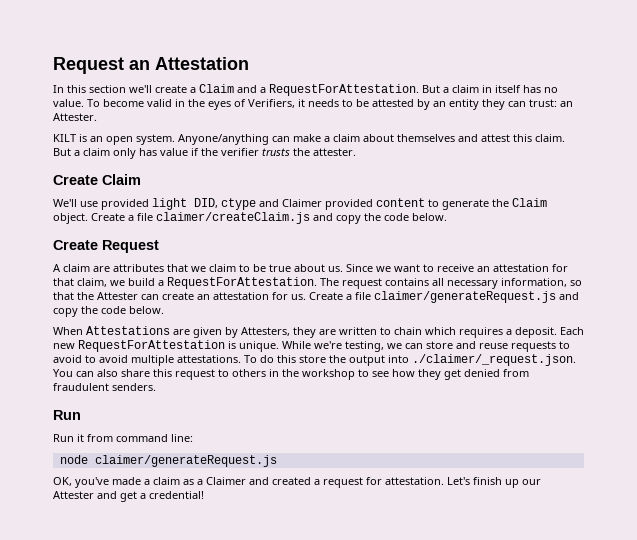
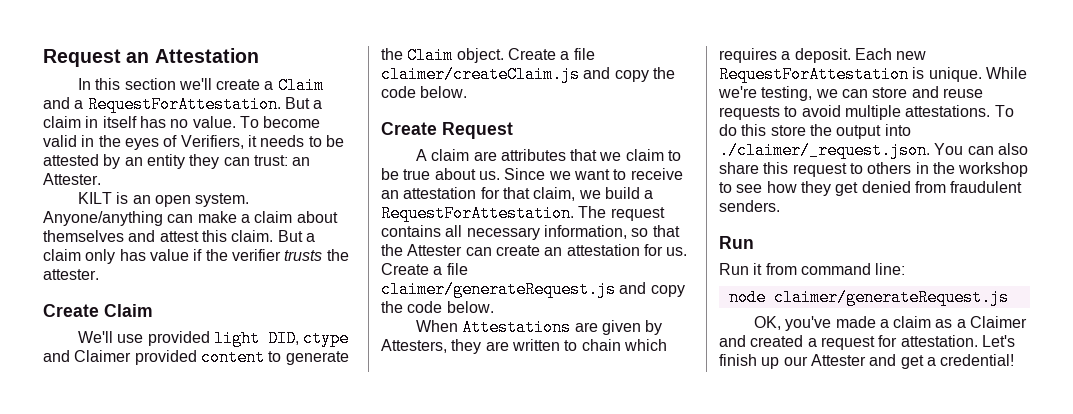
[85,355,128,363] to avoid -> (841, 111) none

